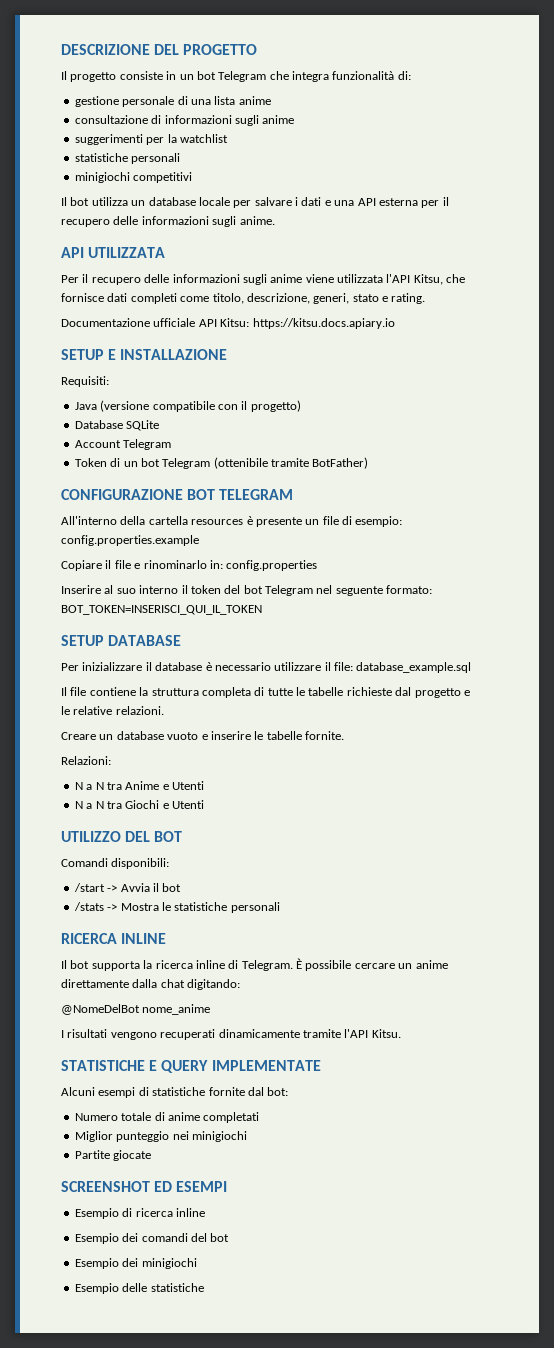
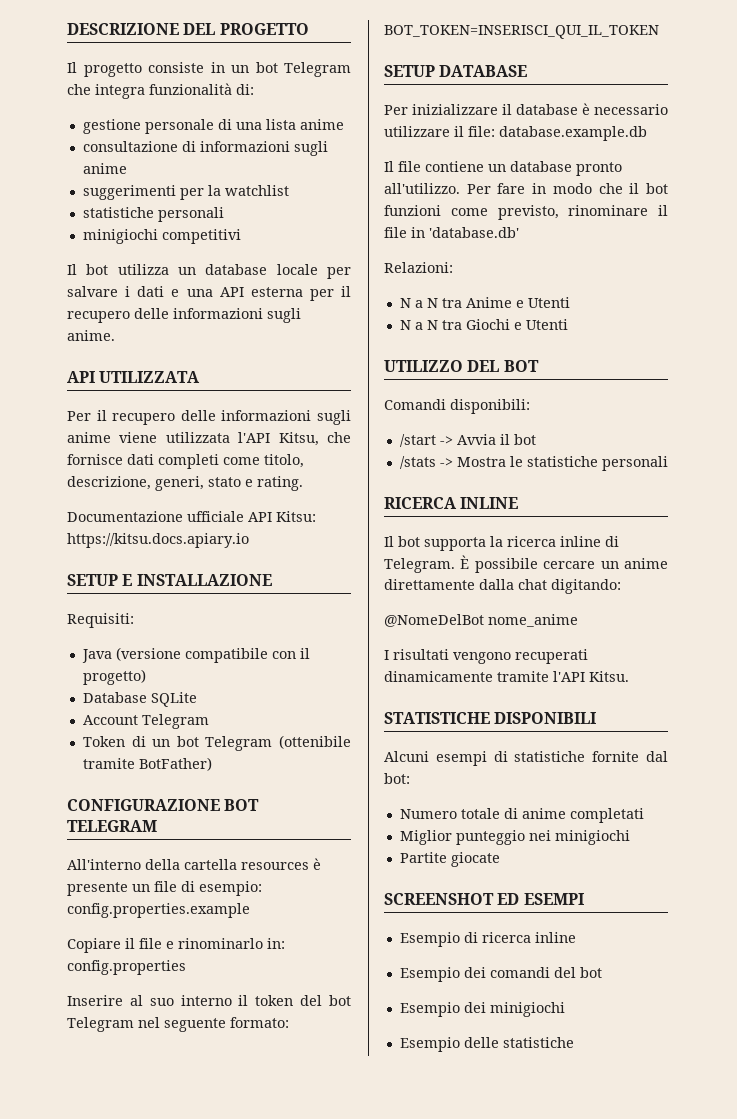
[356,662,472,673] database_example.sql -> [499,126,647,141] database.example.db
[139,687,470,698] [61,706,164,715] [61,731,344,740] la struttura completa di tutte le tabelle richieste dal progetto e le relative relazioni. // Creare un database vuoto e inserire le tabelle fornite. -> [488,161,622,176] [384,183,668,194] [384,205,668,220] [384,227,519,238] un database pronto all'utilizzo. Per fare in modo che il bot funzioni come previsto, rinominare il file in 'database.db'
[149,1060,321,1073] E QUERY IMPLEMENTATE -> [494,712,597,724] DISPONIBILI

